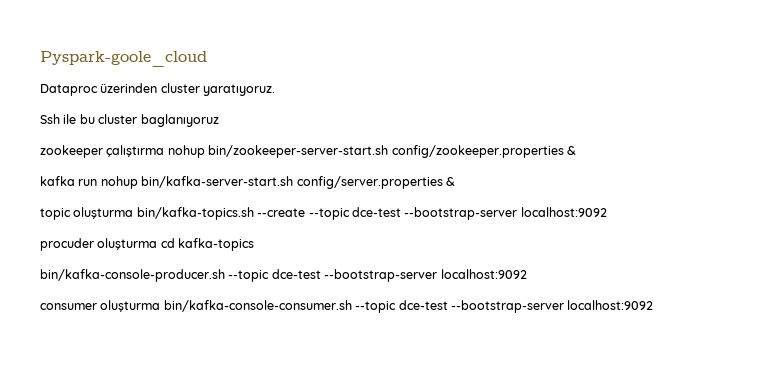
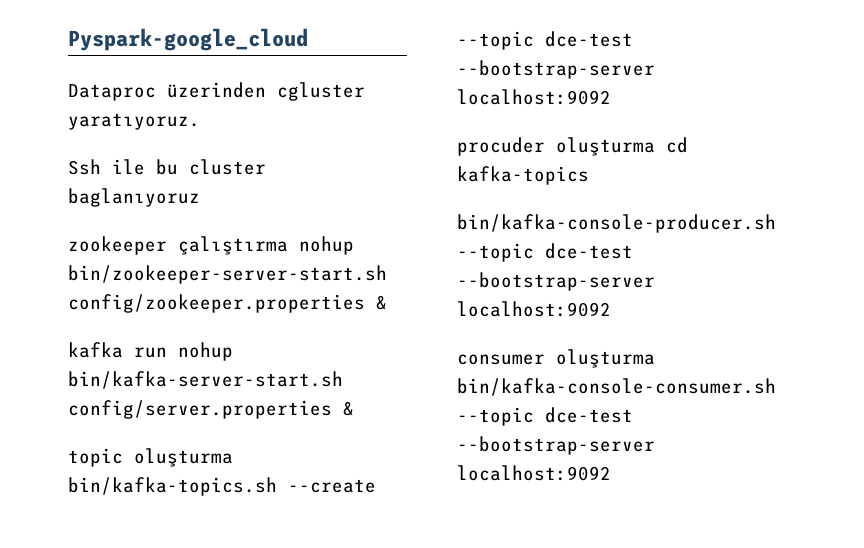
[40,51,207,67] Pyspark-goole_cloud -> [68,28,308,51] Pyspark-google_cloud
[160,83,200,93] cluster -> [277,82,365,101] cgluster

